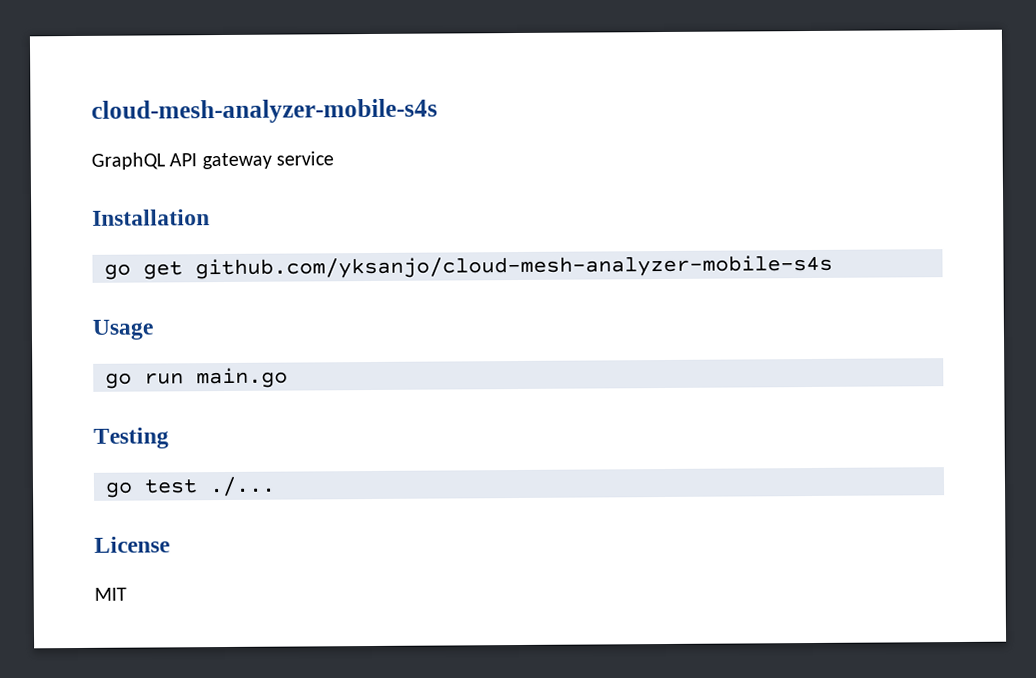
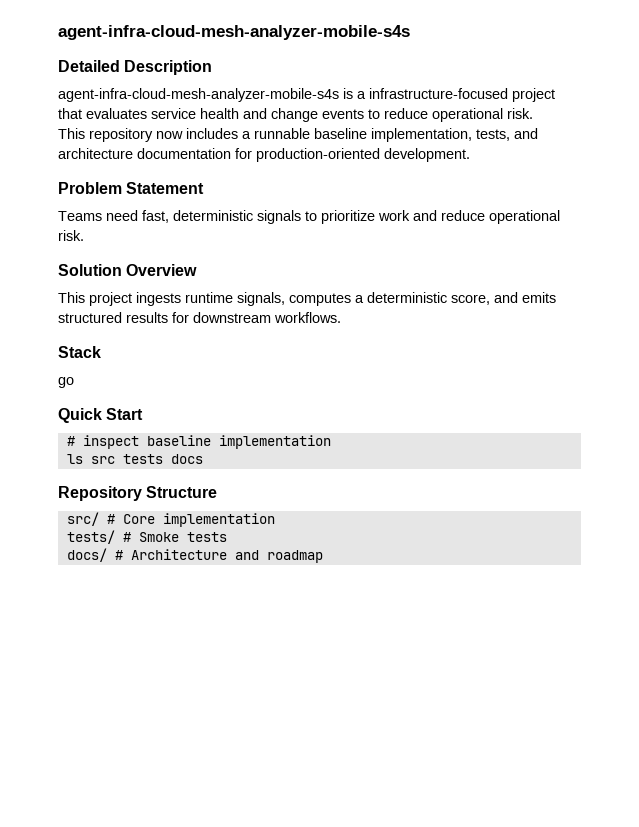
[91,98,438,124] [91,151,335,170] [92,209,210,226] [104,254,833,280] [92,319,153,340] [105,367,288,389] [93,427,169,449] [105,476,276,498] [94,536,170,553] [94,587,127,601] cloud-mesh-analyzer-mobile-s4s // GraphQL API gateway service // Installation // go get github.com/yksanjo/cloud-mesh-analyzer-mobile-s4s // Usage // go run main.go // Testing // go test ./... // License // MIT -> [58,25,410,40] [58,60,213,75] [58,88,555,102] [58,108,533,122] [58,128,538,142] [58,148,470,162] [58,182,205,194] [58,210,560,224] [58,230,84,241] [58,264,198,276] [58,292,556,306] [58,312,341,323] [58,346,101,358] [58,377,74,388] [58,408,144,423] [66,435,331,449] [66,454,203,464] [58,486,218,501] [66,512,275,527] [66,530,227,544] [66,548,323,563] agent-infra-cloud-mesh-analyzer-mobile-s4s // Detailed Description // agent-infra-cloud-mesh-analyzer-mobile-s4s is a infrastructure-focused project that evaluates service health and change events to reduce operational risk. // This repository now includes a runnable baseline implementation, tests, and architecture documentation for production-oriented development. // Problem Statement // Teams need fast, deterministic signals to prioritize work and reduce operational risk. // Solution Overview // This project ingests runtime signals, computes a deterministic score, and emits structured results for downstream workflows. // Stack // go // Quick Start // # inspect baseline implementation // ls src tests docs // Repository Structure // src/ # Core implementation // tests/ # Smoke tests // docs/ # Architecture and roadmap

